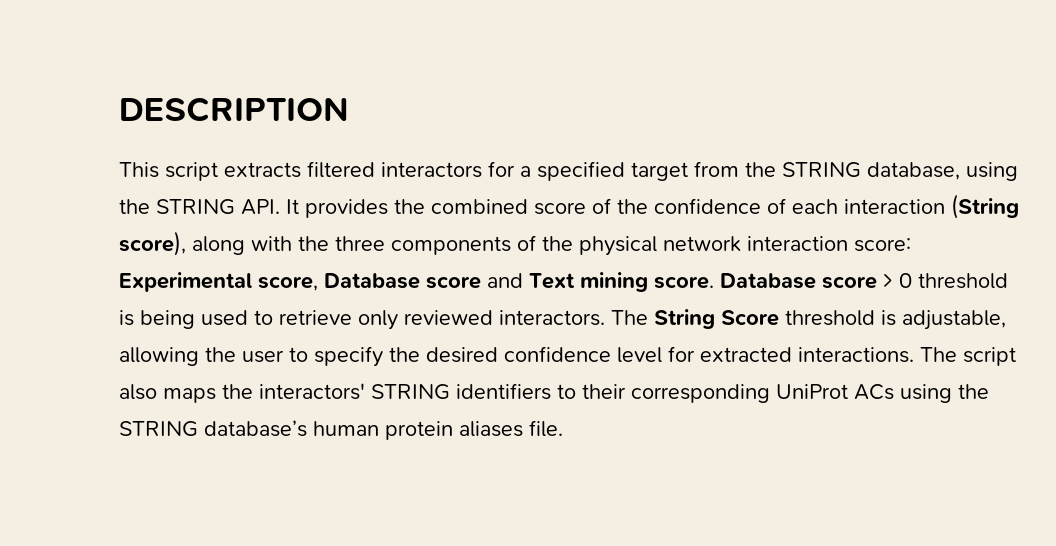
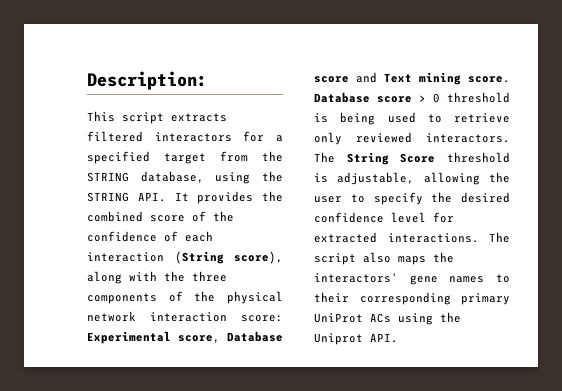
[119,97,349,122] DESCRIPTION -> [87,71,207,90] Description:
[371,383,551,400] STRING identifiers -> [409,275,485,285] gene names
(770, 393) none -> [461,293,510,305] primary
[119,420,563,440] STRING database’s human protein aliases file. -> [314,333,398,345] Uniprot API.

